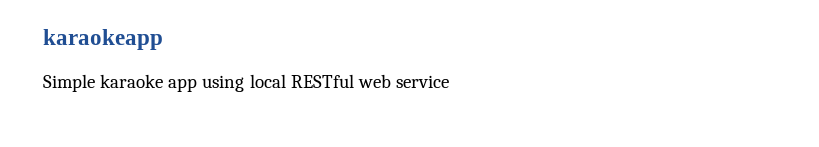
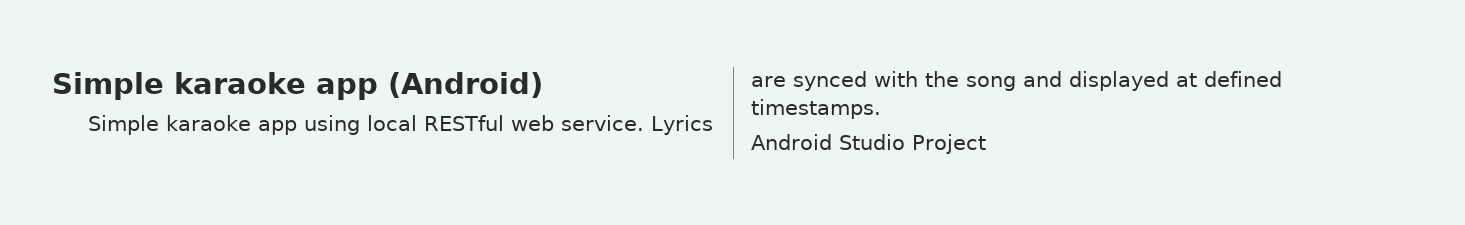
[43,29,163,50] karaokeapp -> [52,72,543,100] Simple karaoke app (Android)
[395,75,449,88] service -> [561,115,714,135] [751,71,1282,91] [751,99,881,119] [751,134,986,154] service. Lyrics are synced with the song and displayed at defined timestamps. // Android Studio Project

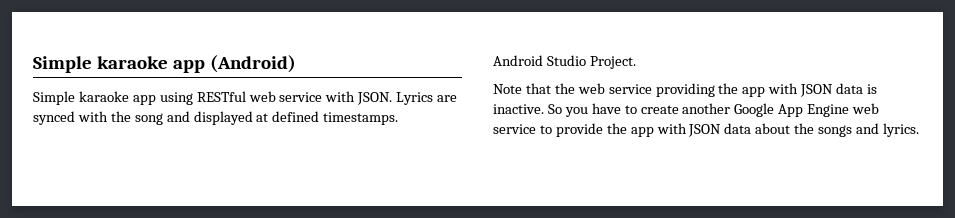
[367,115,418,131] local -> (193, 98) none
[561,115,645,131] service. -> [279,91,393,105] service with JSON.
[912,134,986,154] Project -> [589,56,636,69] [493,83,878,97] [493,103,880,117] [493,123,919,137] Project. // Note that the web service providing the app with JSON data is inactive. So you have to create another Google App Engine web service to provide the app with JSON data about the songs and lyrics.

